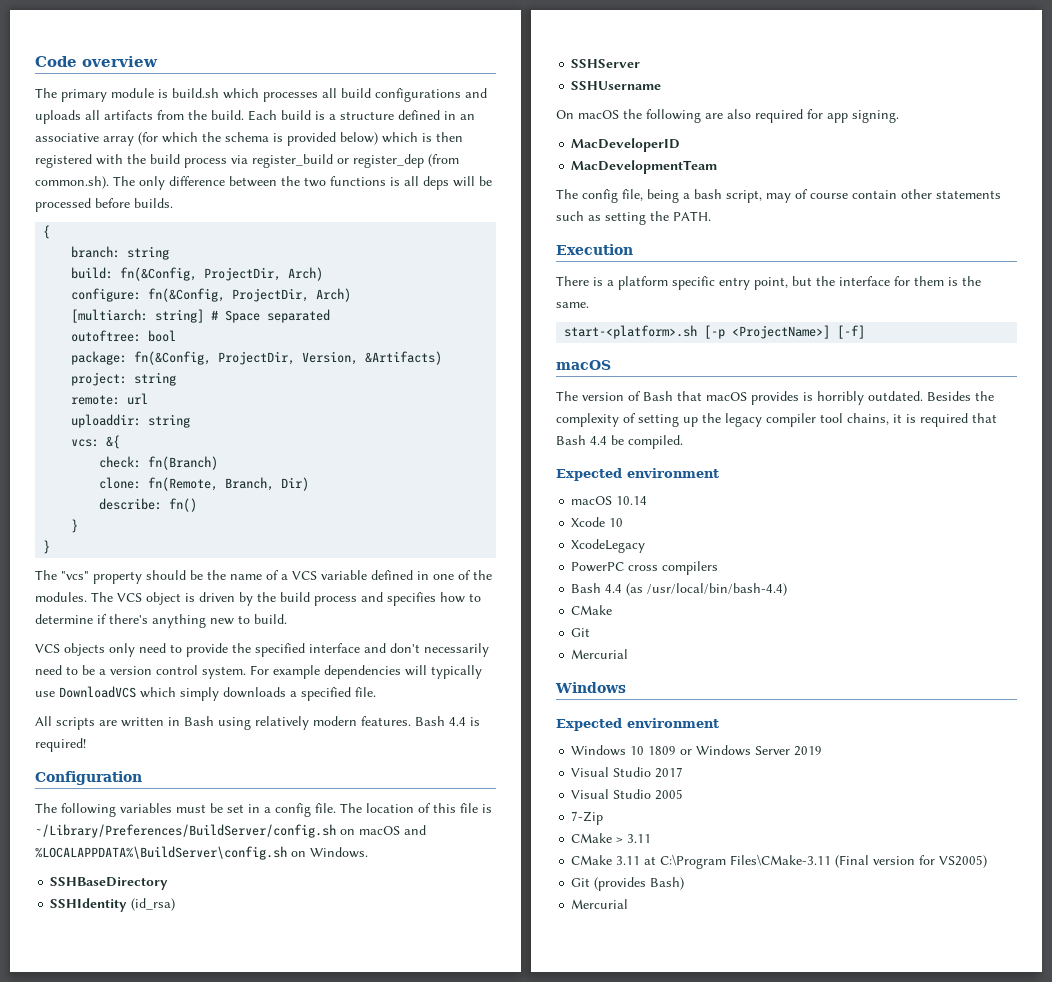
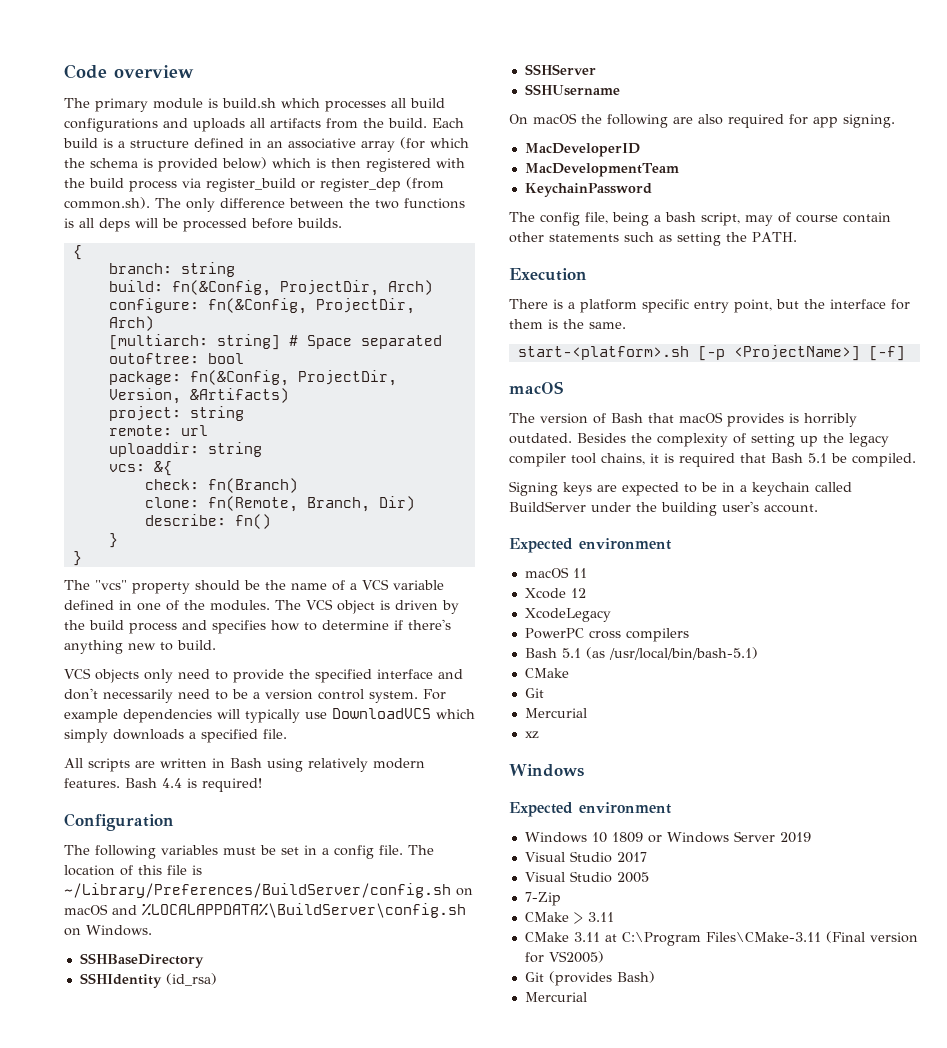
(718, 167) none -> [524,183,652,197] // KeychainPassword
[590,436,607,445] 4.4 -> [808,453,827,463] 5.1
(683, 442) none -> [509,481,852,496] [509,501,818,516] // Signing keys are expected to be in a keychain called BuildServer under the building user's account.
[616,496,648,505] 10.14 -> [572,568,587,578] 11
[609,518,624,527] 10 -> [570,588,586,598] 12
[605,583,788,596] 4.4 (as /usr/local/bin/bash-4.4) -> [561,647,758,660] 5.1 (as /usr/local/bin/bash-5.1)
(629, 654) none -> [524,731,539,739] // xz

